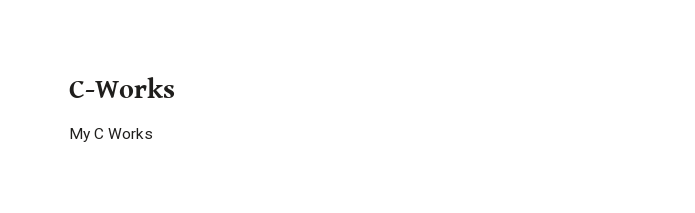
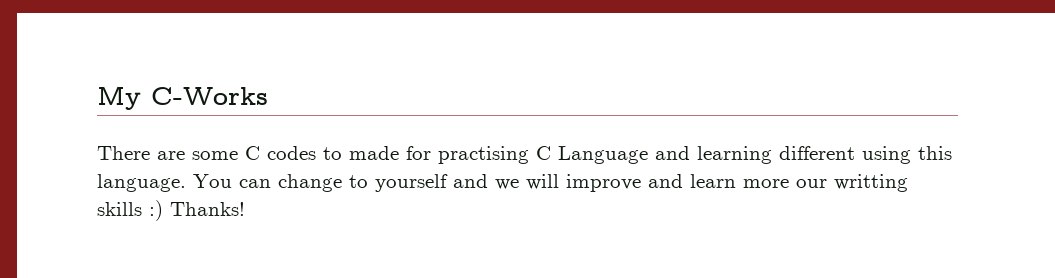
(69, 87) none -> [97,86,141,110] My
[69,128,154,142] My C Works -> [97,146,952,164] [97,174,908,192] [97,200,245,221] There are some C codes to made for practising C Language and learning different using this language. You can change to yourself and we will improve and learn more our writting skills :) Thanks!

